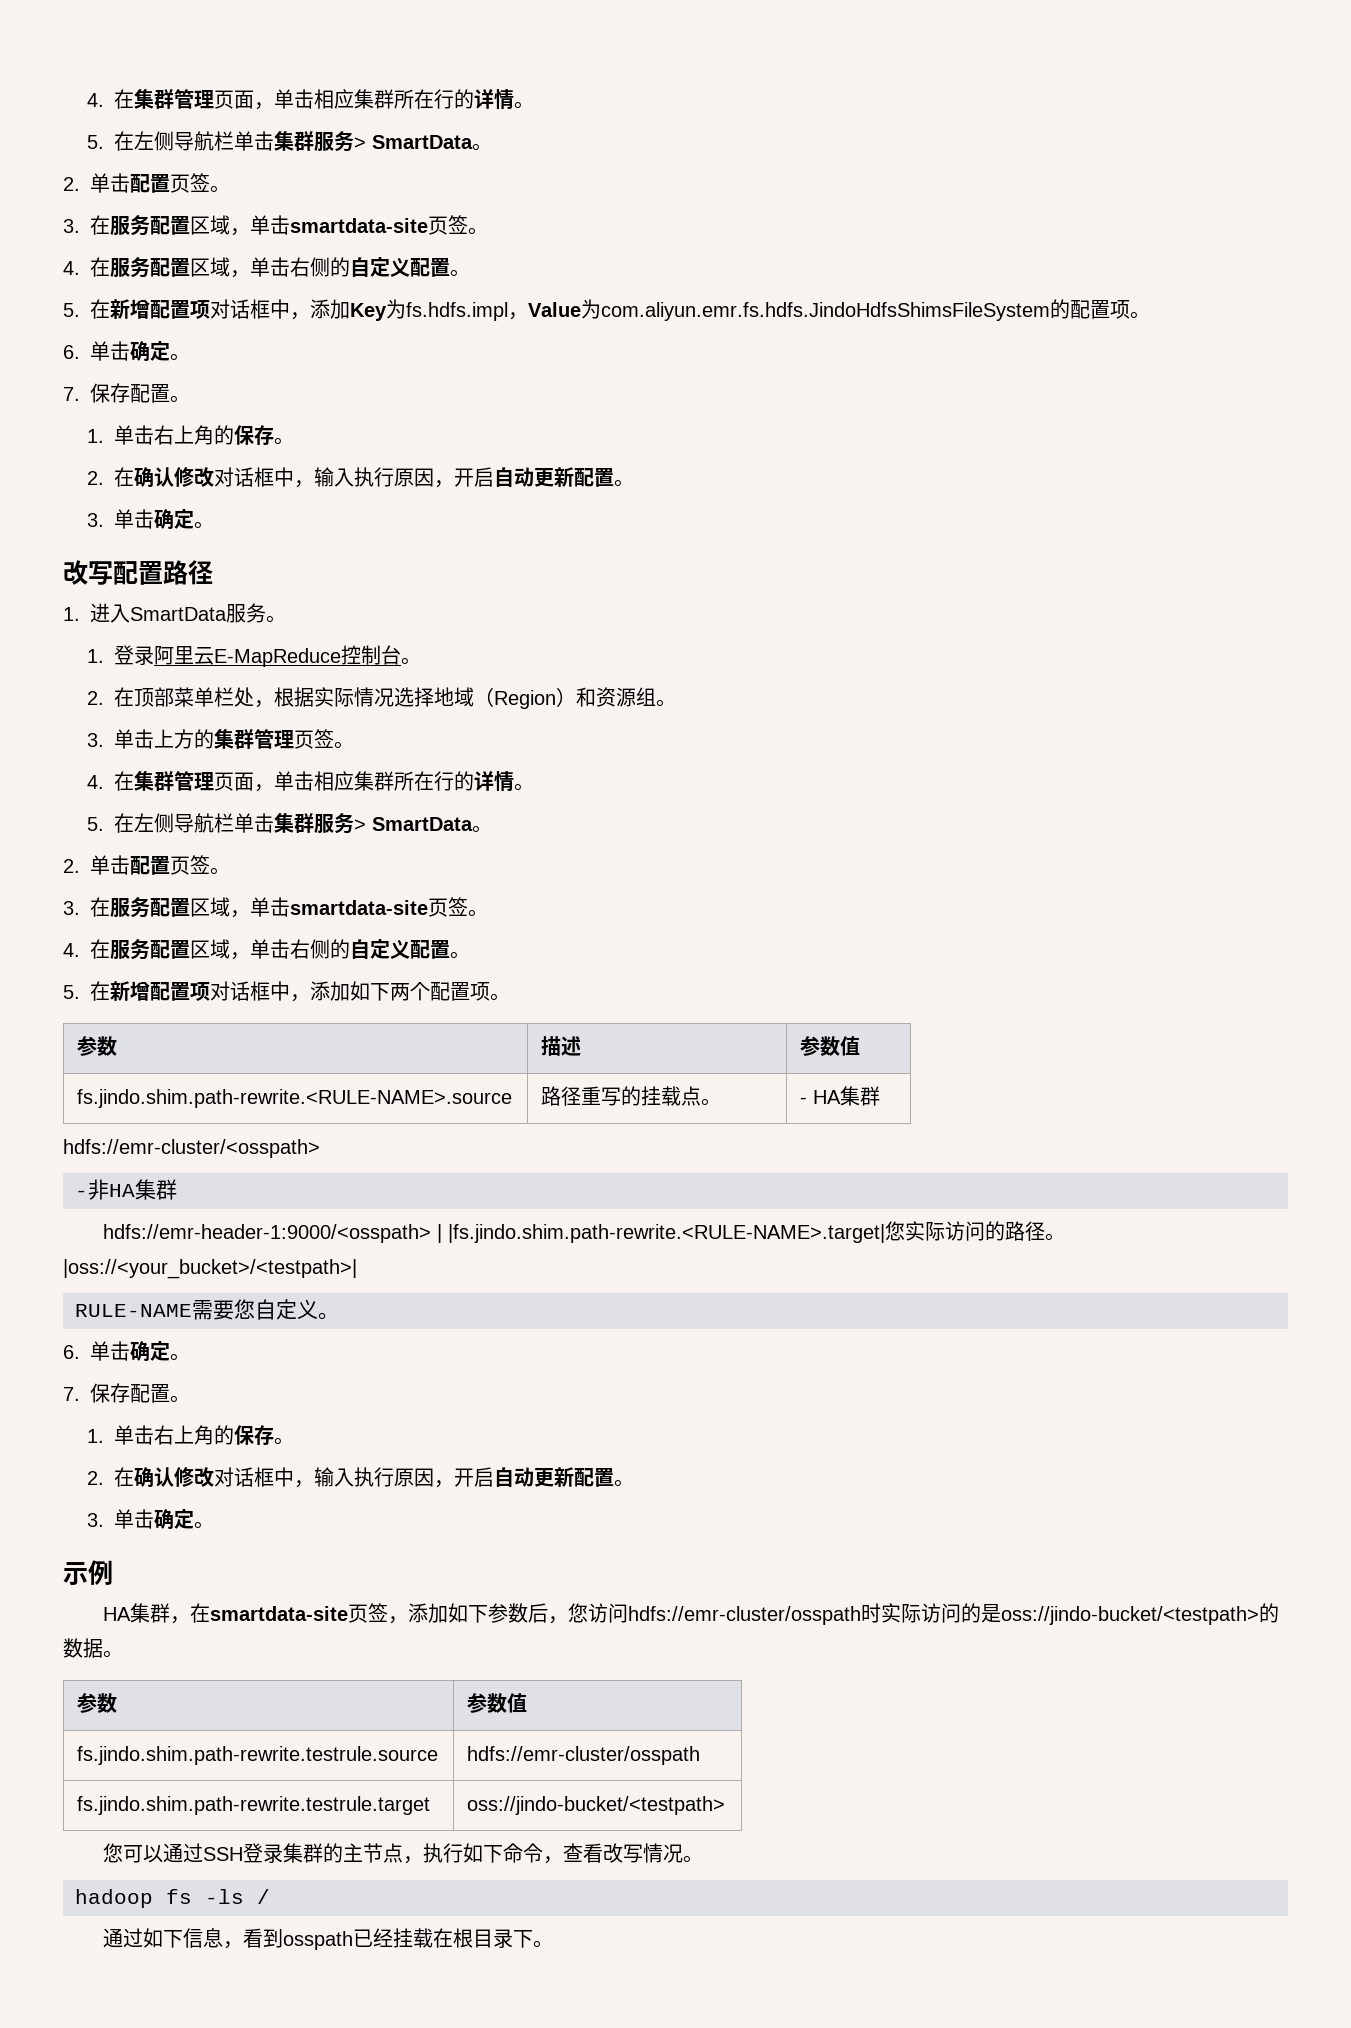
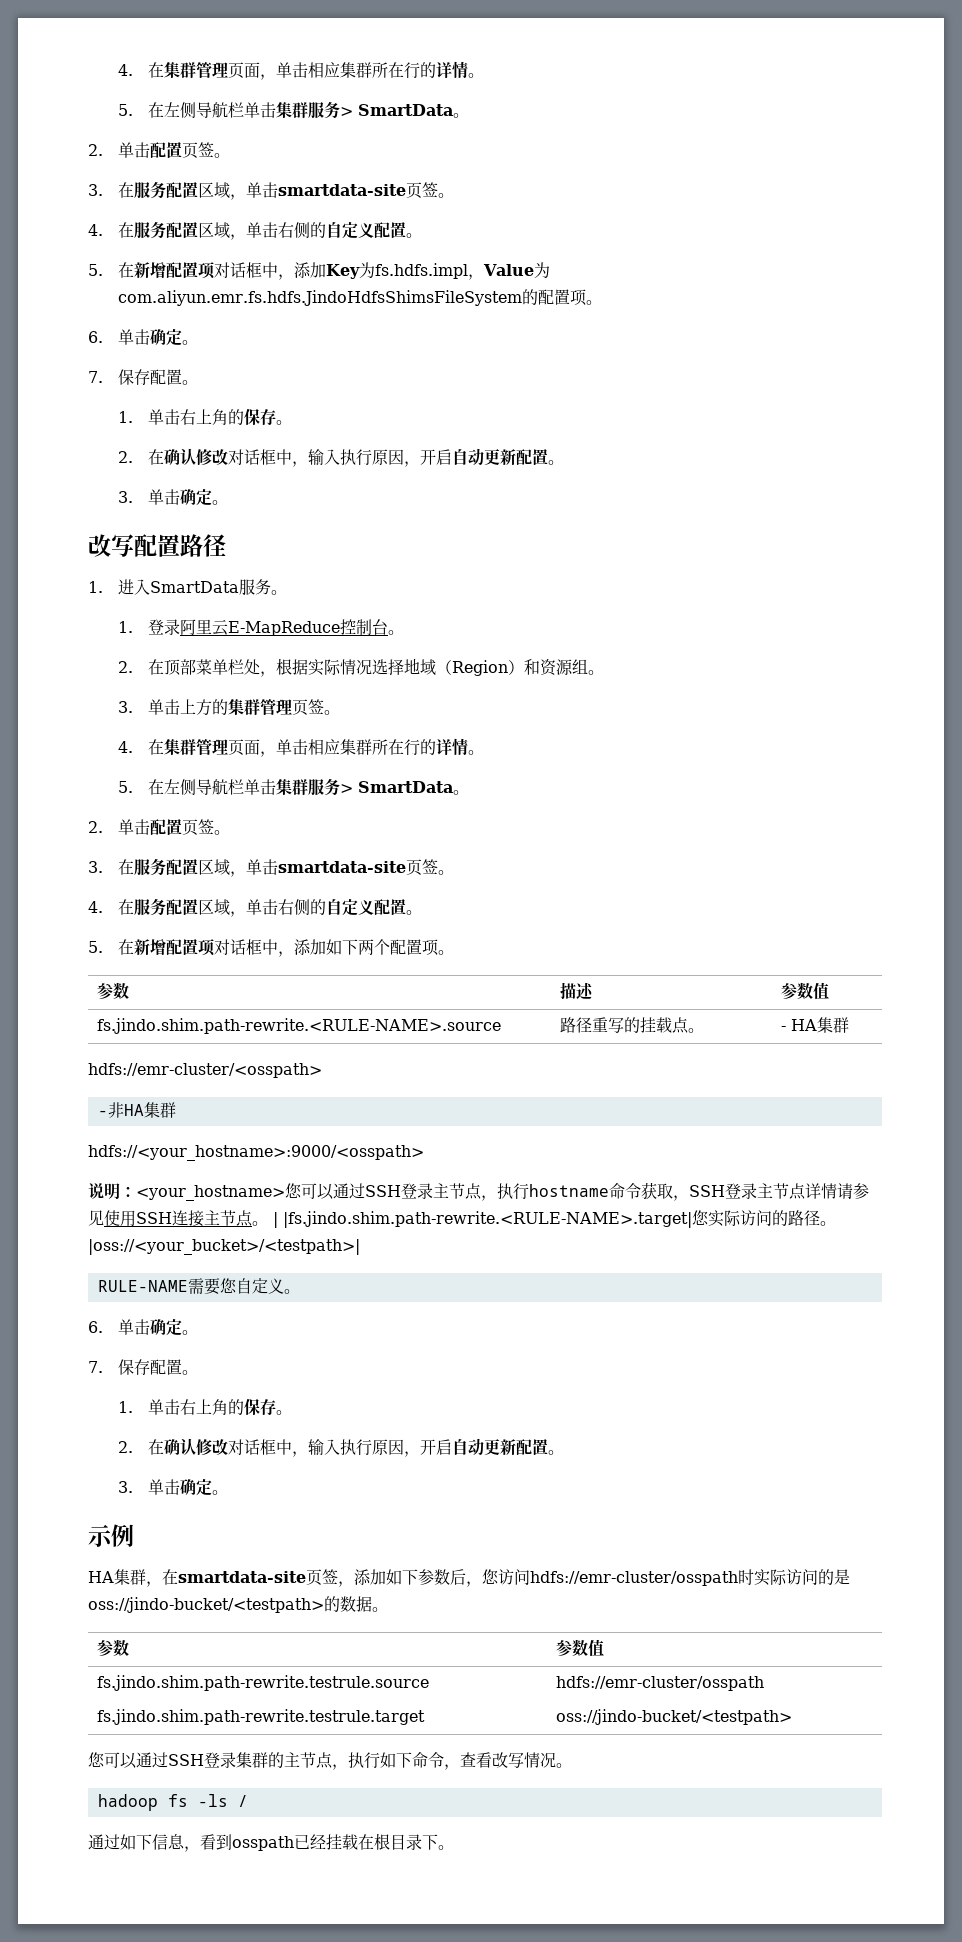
[103,1224,432,1243] hdfs://emr-header-1:9000/<osspath> -> [88,1145,424,1161] [88,1182,869,1201] [88,1210,268,1227] hdfs://<your_hostname>:9000/<osspath> // 说明：<your_hostname>您可以通过SSH登录主节点，执行hostname命令获取，SSH登录主节点详情请参见使用SSH连接主节点。

